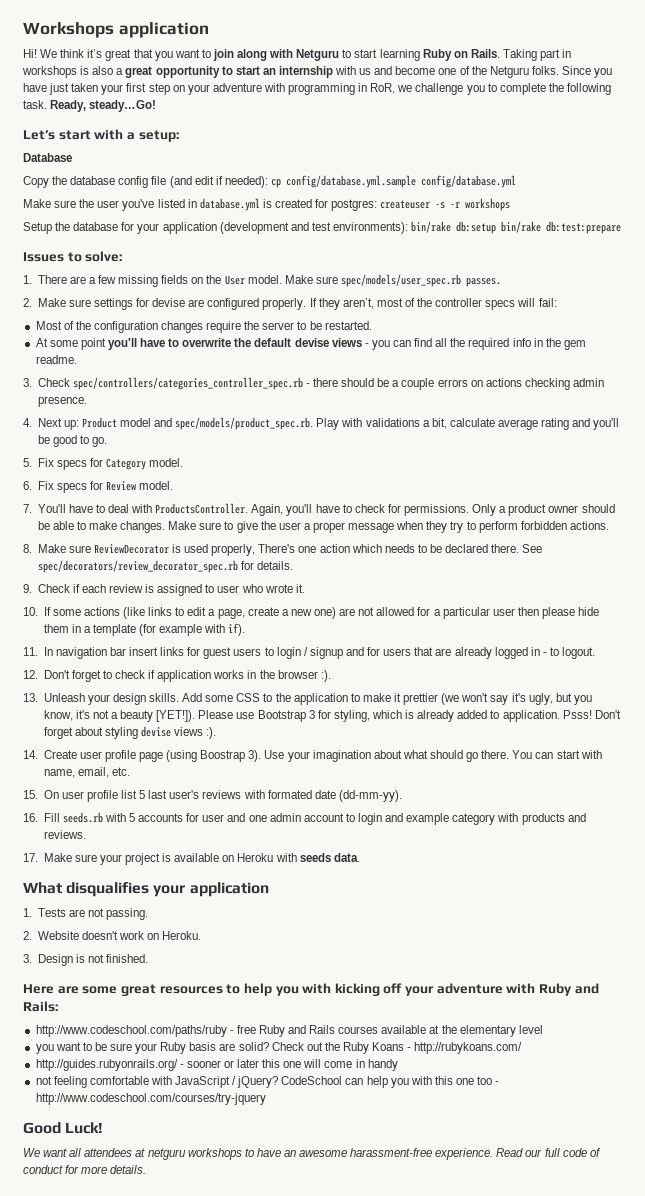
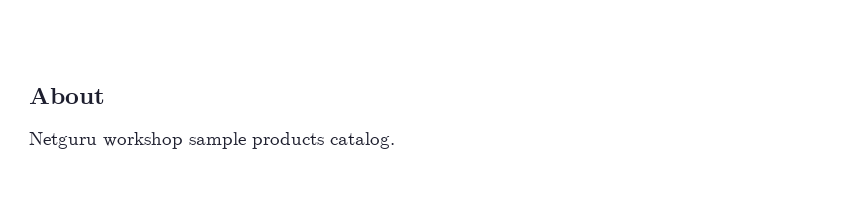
[23,22,209,38] [23,49,572,61] [22,66,613,78] [23,83,611,95] [23,100,157,112] [23,129,179,142] [23,153,72,162] [23,175,516,188] [23,198,511,211] [23,221,622,234] [23,251,123,262] [23,274,502,287] [23,298,557,310] [35,321,372,333] [35,338,586,350] [35,355,77,364] [23,377,605,390] [37,396,87,407] [23,417,620,430] [37,435,108,447] [23,458,184,470] [23,481,174,493] [23,503,615,516] [37,521,609,533] [23,544,543,556] [37,560,293,573] [23,584,305,596] [23,607,600,619] [43,623,246,636] [23,647,596,659] [23,670,331,682] [23,693,592,705] [43,710,621,722] [43,726,217,739] [23,750,602,762] [43,767,130,778] [23,790,402,802] [23,812,586,825] [43,830,86,839] [23,853,360,865] [23,882,269,897] [23,908,149,920] [23,931,202,940] [23,954,149,966] [23,983,599,996] [23,1001,58,1012] [35,1025,543,1037] [35,1042,523,1054] [35,1059,398,1071] [35,1076,500,1088] [35,1093,266,1105] [23,1122,104,1134] [23,1148,601,1160] [23,1165,147,1174] Workshops application // Hi! We think it’s great that you want to join along with Netguru to start learning Ruby on Rails. Taking part in workshops is also a great opportunity to start an internship with us and become one of the Netguru folks. Since you have just taken your first step on your adventure with programming in RoR, we challenge you to complete the following task. Ready, steady…Go! // Let’s start with a setup: // Database // Copy the database config file (and edit if needed): cp config/database.yml.sample config/database.yml // Make sure the user you've listed in database.yml is created for postgres: createuser -s -r workshops // Setup the database for your application (development and test environments): bin/rake db:setup bin/rake db:test:prepare // Issues to solve: // 1. There are a few missing fields on the User model. Make sure spec/models/user_spec.rb passes. // 2. Make sure settings for devise are configured properly. If they aren’t, most of the controller specs will fail: // Most of the configuration changes require the server to be restarted. // At some point you'll have to overwrite the default devise views - you can find all the required info in the gem readme. // 3. Check spec/controllers/categories_controller_spec.rb - there should be a couple errors on actions checking admin presence. // 4. Next up: Product model and spec/models/product_spec.rb. Play with validations a bit, calculate average rating and you'll be good to go. // 5. Fix specs for Category model. // 6. Fix specs for Review model. // 7. You'll have to deal with ProductsController. Again, you'll have to check for permissions. Only a product owner should be able to make changes. Make sure to give the user a proper message when they try to perform forbidden actions. // 8. Make sure ReviewDecorator is used properly, There's one action which needs to be declared there. See spec/decorators/review_decorator_spec.rb for details. // 9. Check if each review is assigned to user who wrote it. // 10. If some actions (like links to edit a page, create a new one) are not allowed for a particular user then please hide them in a template (for example with if). // 11. In navigation bar insert links for guest users to login / signup and for users that are already logged in - to logout. // 12. Don't forget to check if application works in the browser :). // 13. Unleash your design skills. Add some CSS to the application to make it prettier (we won't say it's ugly, but you know, it's not a beauty [YET!]). Please use Bootstrap 3 for styling, which is already added to application. Psss! Don't forget about styling devise views :). // 14. Create user profile page (using Boostrap 3). Use your imagination about what should go there. You can start with name, email, etc. // 15. On user profile list 5 last user's reviews with formated date (dd-mm-yy). // 16. Fill seeds.rb with 5 accounts for user and one admin account to login and example category with products and reviews. // 17. Make sure your project is available on Heroku with seeds data. // What disqualifies your application // 1. Tests are not passing. // 2. Website doesn't work on Heroku. // 3. Design is not finished. // Here are some great resources to help you with kicking off your adventure with Ruby and Rails: // http://www.codeschool.com/paths/ruby - free Ruby and Rails courses available at the elementary level // you want to be sure your Ruby basis are solid? Check out the Ruby Koans - http://rubykoans.com/ // http://guides.rubyonrails.org/ - sooner or later this one will come in handy // not feeling comfortable with JavaScript / jQuery? CodeSchool can help you with this one too - http://www.codeschool.com/courses/try-jquery // Good Luck! // We want all attendees at netguru workshops to have an awesome harassment-free experience. Read our full code of conduct for more details. -> [29,87,105,104] [29,132,395,149] About // Netguru workshop sample products catalog.

